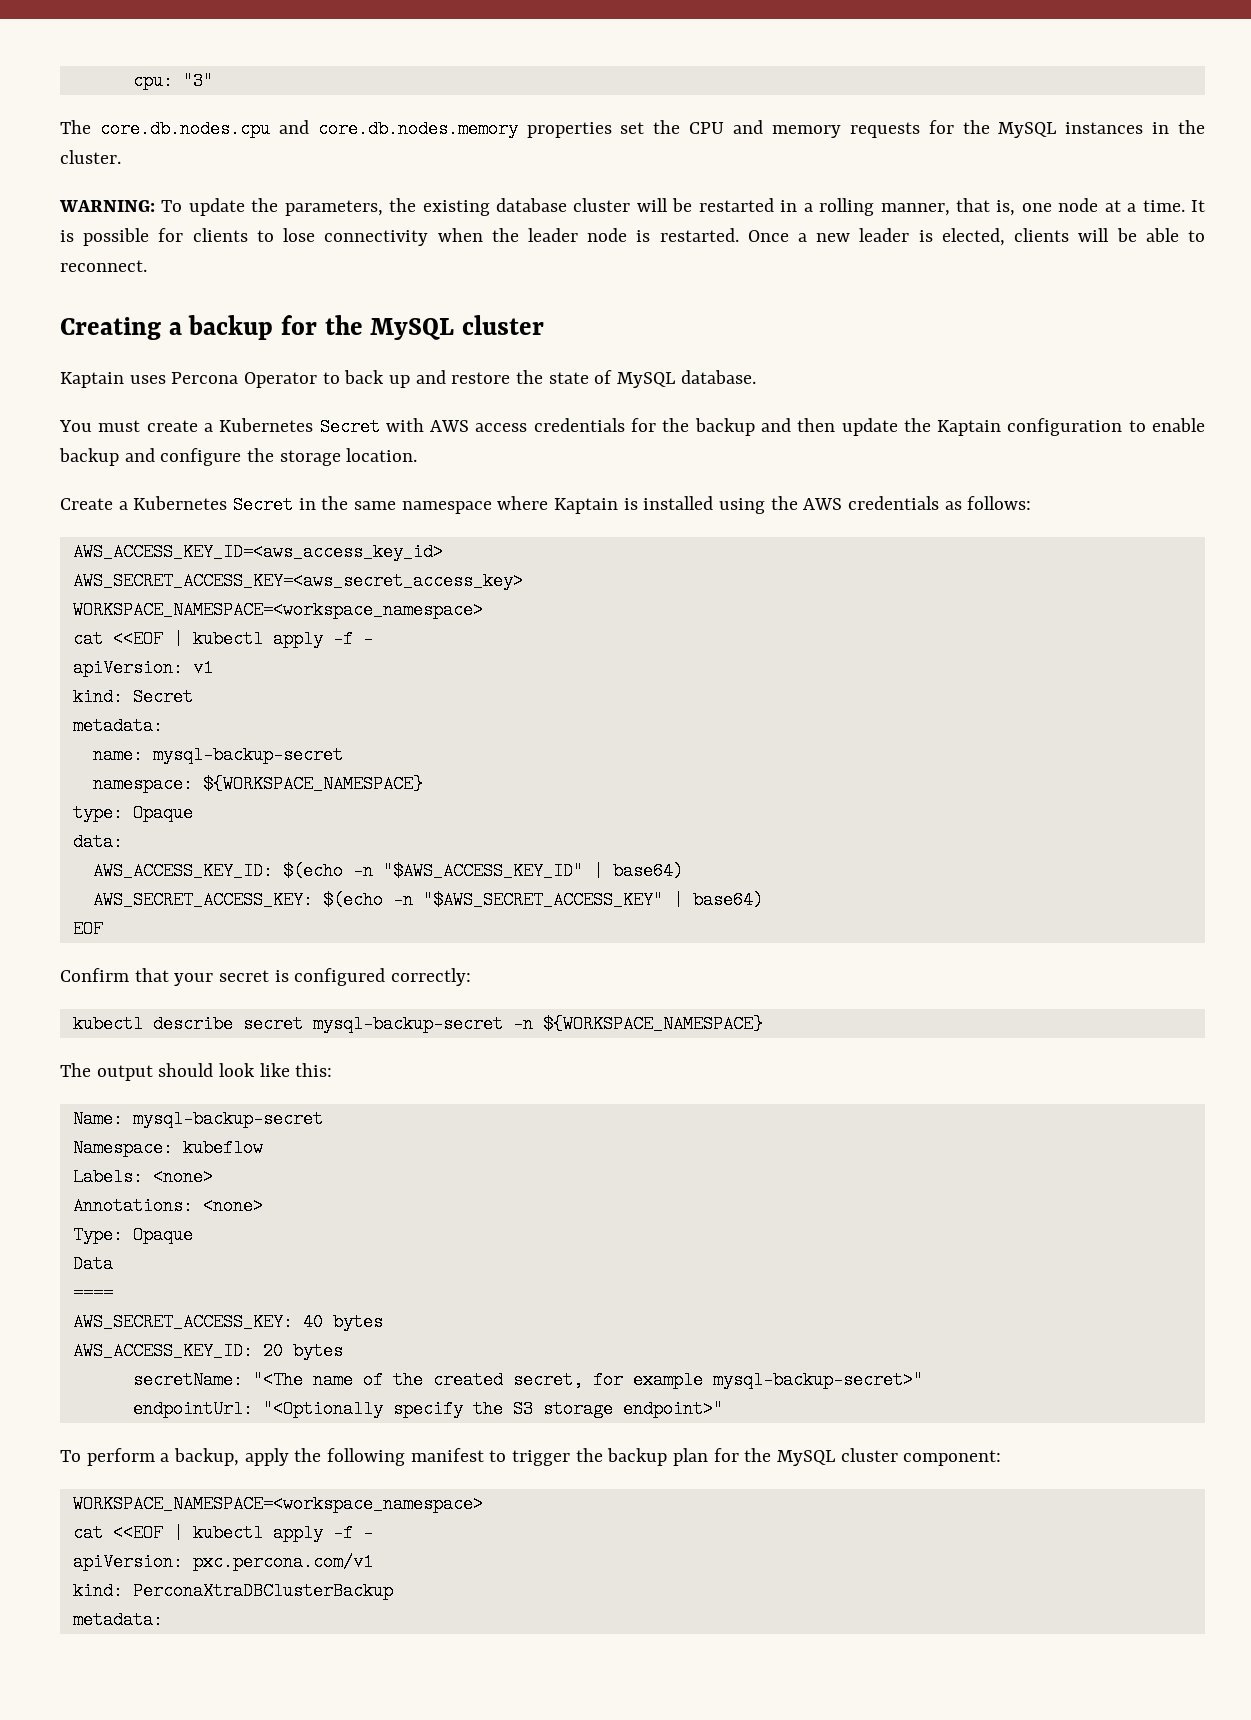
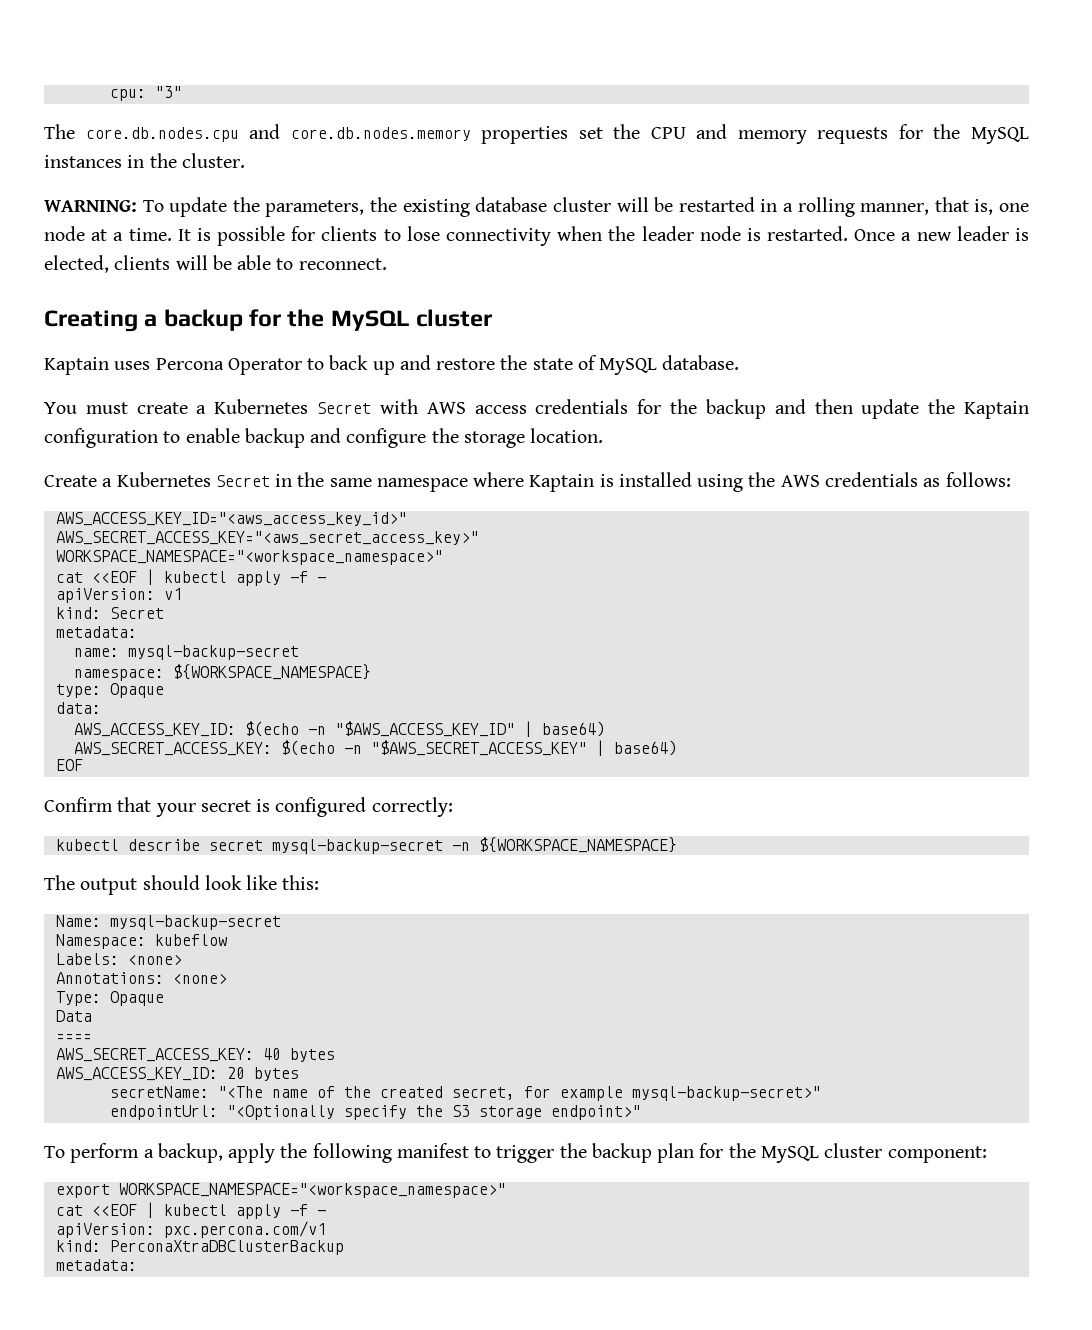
[72,543,443,561] [72,572,523,590] [72,601,483,619] AWS_ACCESS_KEY_ID=<aws_access_key_id> // AWS_SECRET_ACCESS_KEY=<aws_secret_access_key> // WORKSPACE_NAMESPACE=<workspace_namespace> -> [55,512,407,526] [55,531,479,545] [55,550,443,565] AWS_ACCESS_KEY_ID="<aws_access_key_id>" // AWS_SECRET_ACCESS_KEY="<aws_secret_access_key>" // WORKSPACE_NAMESPACE="<workspace_namespace>"
[72,1495,483,1513] WORKSPACE_NAMESPACE=<workspace_namespace> -> [55,1183,506,1198] export WORKSPACE_NAMESPACE="<workspace_namespace>"

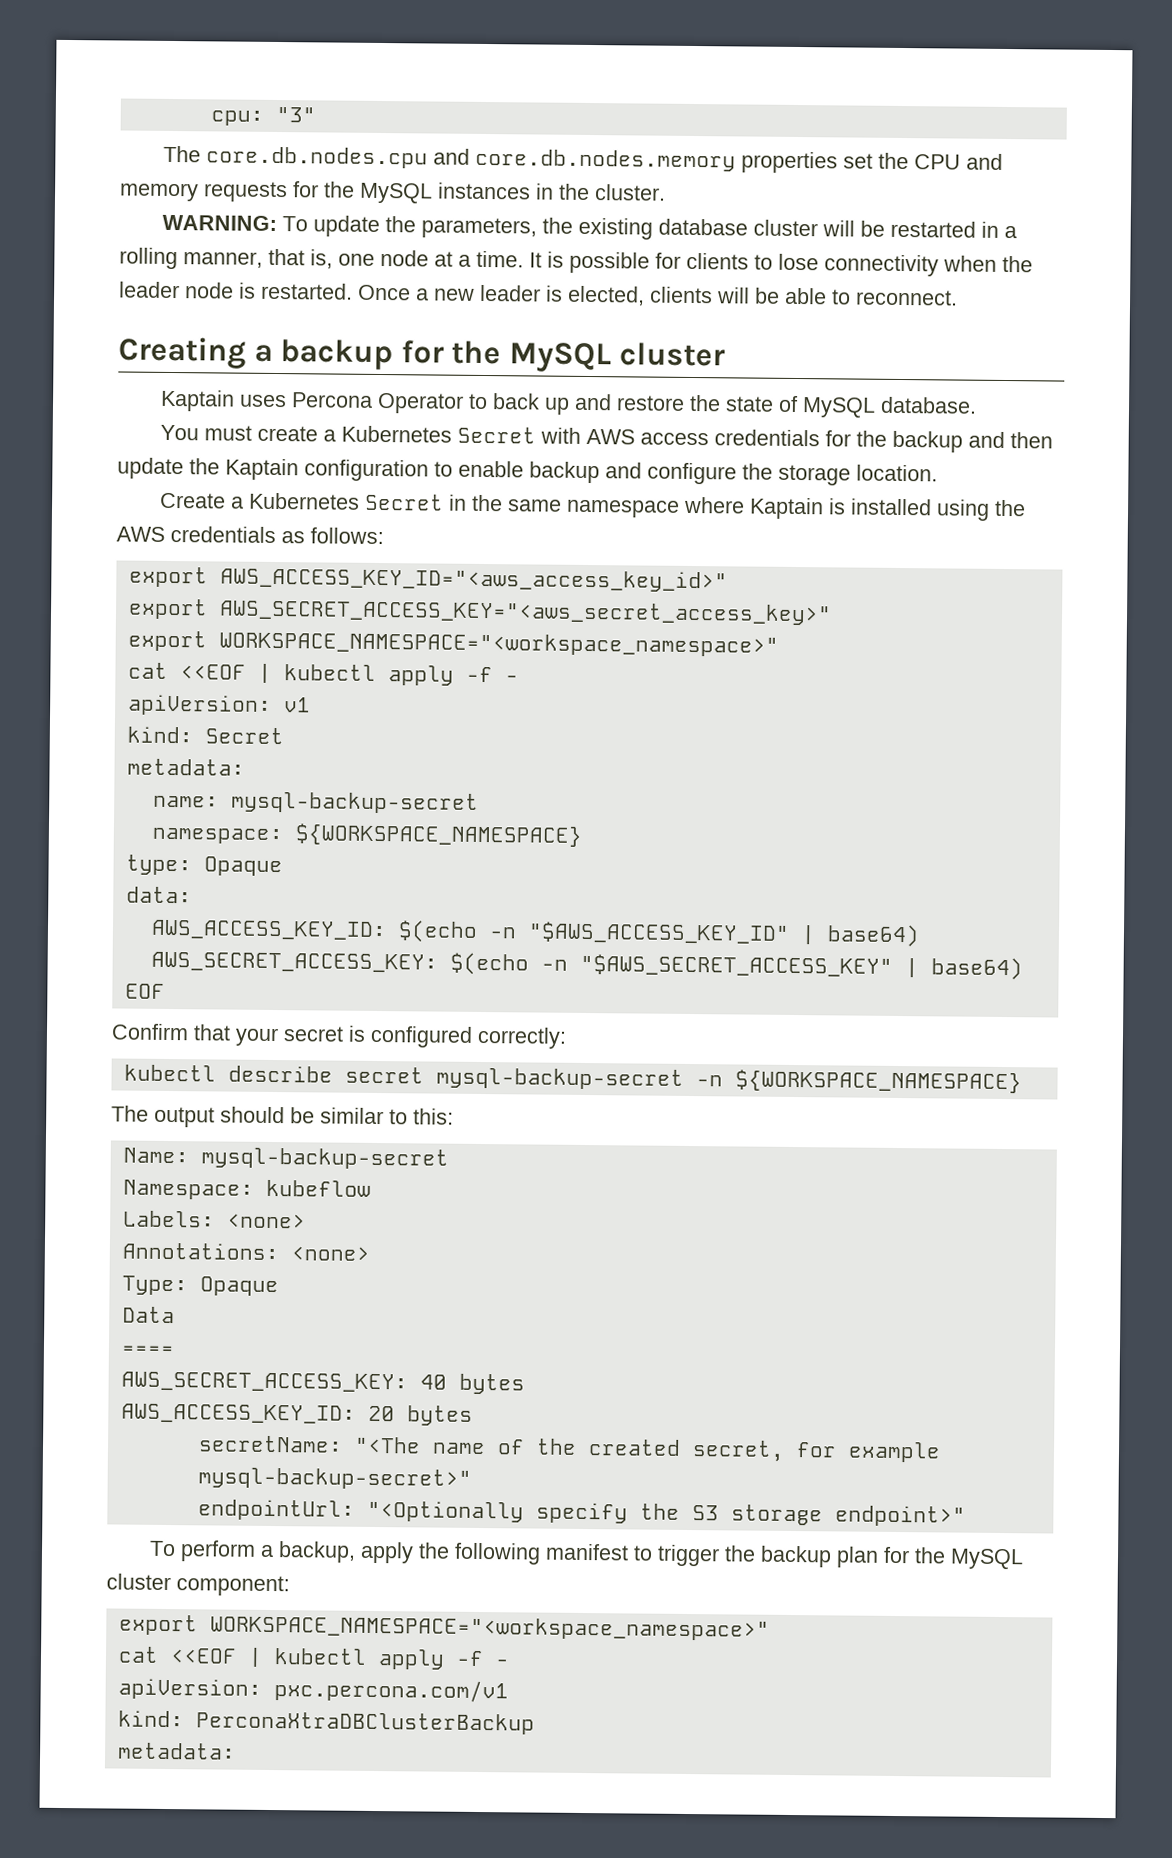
(1011, 479) none -> [128,566,208,588] export
(407, 519) none -> [127,598,208,620] export
(479, 538) none -> [127,630,207,652] export
[204,875,278,890] look like -> [290,1107,408,1125] be similar to

